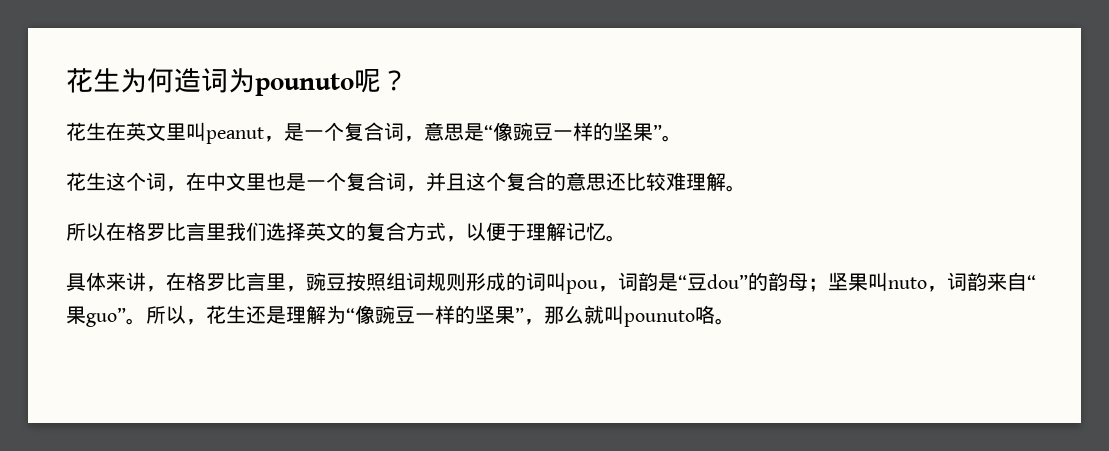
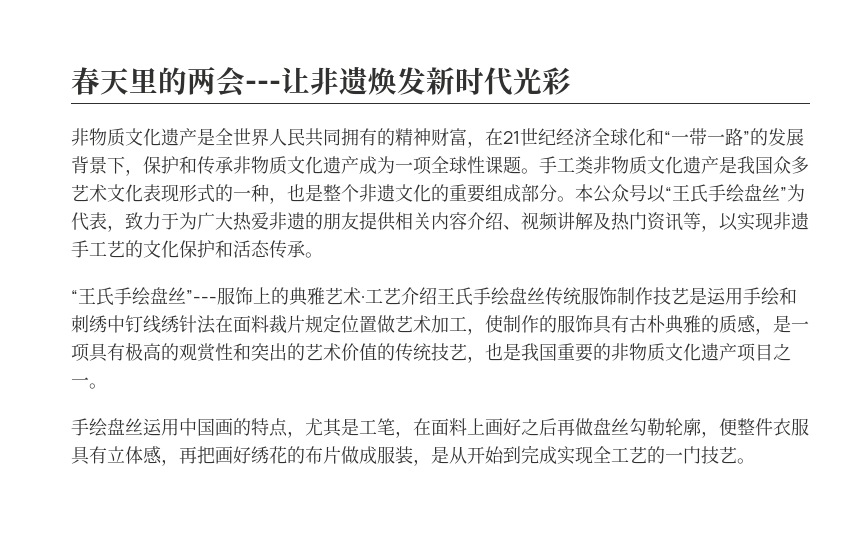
[66,68,408,96] [66,122,682,144] [66,172,746,192] [66,222,626,242] [66,272,1036,294] [66,305,715,327] 花生为何造词为pounuto呢？ // 花生在英文里叫peanut，是一个复合词，意思是“像豌豆一样的坚果”。 // 花生这个词，在中文里也是一个复合词，并且这个复合的意思还比较难理解。 // 所以在格罗比言里我们选择英文的复合方式，以便于理解记忆。 // 具体来讲，在格罗比言里，豌豆按照组词规则形成的词叫pou，词韵是“豆dou”的韵母；坚果叫nuto，词韵来自“果guo”。所以，花生还是理解为“像豌豆一样的坚果”，那么就叫pounuto咯 -> [71,67,571,97] [71,128,804,148] [71,156,809,176] [71,184,805,204] [71,212,809,232] [71,240,323,259] [71,287,797,306] [71,314,809,335] [71,342,791,363] [71,377,107,389] [71,418,809,438] [71,445,737,466] 春天里的两会---让非遗焕发新时代光彩 // 非物质文化遗产是全世界人民共同拥有的精神财富，在21世纪经济全球化和“一带一路”的发展背景下，保护和传承非物质文化遗产成为一项全球性课题。手工类非物质文化遗产是我国众多艺术文化表现形式的一种，也是整个非遗文化的重要组成部分。本公众号以“王氏手绘盘丝”为代表，致力于为广大热爱非遗的朋友提供相关内容介绍、视频讲解及热门资讯等，以实现非遗手工艺的文化保护和活态传承。 // “王氏手绘盘丝”---服饰上的典雅艺术·工艺介绍王氏手绘盘丝传统服饰制作技艺是运用手绘和刺绣中钉线绣针法在面料裁片规定位置做艺术加工，使制作的服饰具有古朴典雅的质感，是一项具有极高的观赏性和突出的艺术价值的传统技艺，也是我国重要的非物质文化遗产项目之一。 // 手绘盘丝运用中国画的特点，尤其是工笔，在面料上画好之后再做盘丝勾勒轮廓，便整件衣服具有立体感，再把画好绣花的布片做成服装，是从开始到完成实现全工艺的一门技艺

